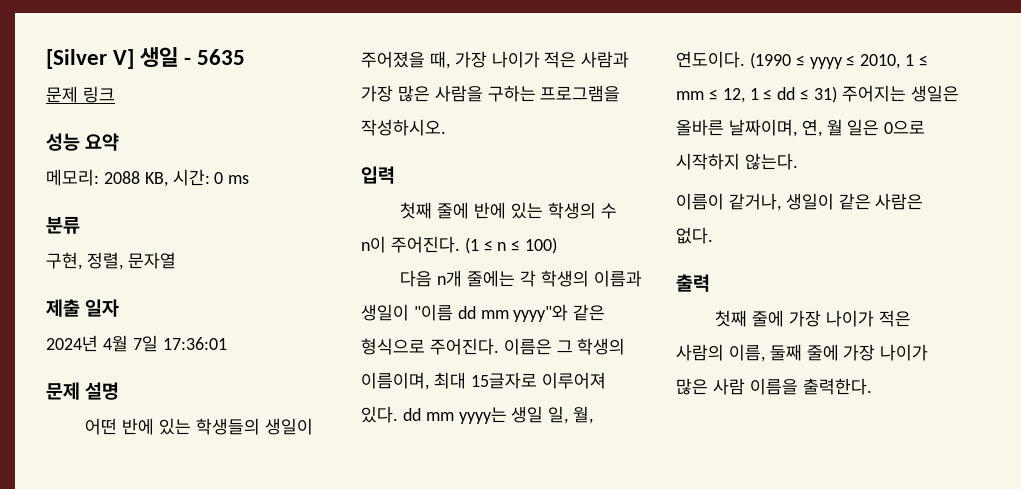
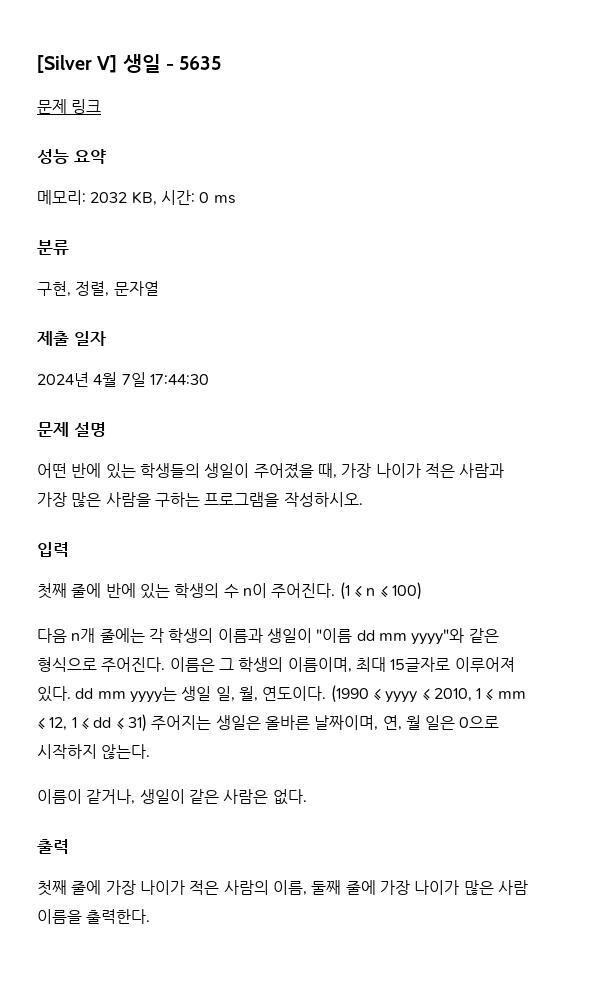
[103,171,140,184] 2088 -> [90,192,128,203] 2032
[162,337,227,350] 17:36:01 -> [149,374,209,385] 17:44:30

